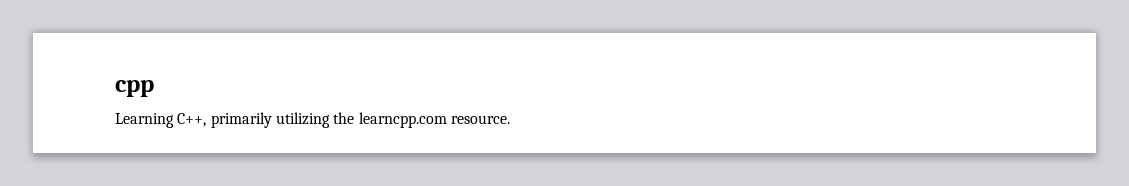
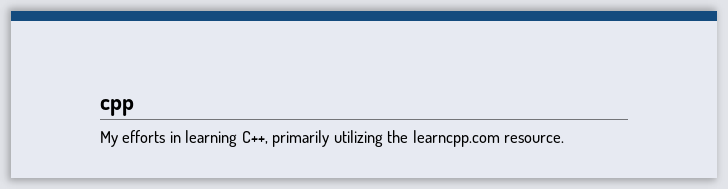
[115,113,174,128] Learning -> [100,130,238,147] My efforts in learning

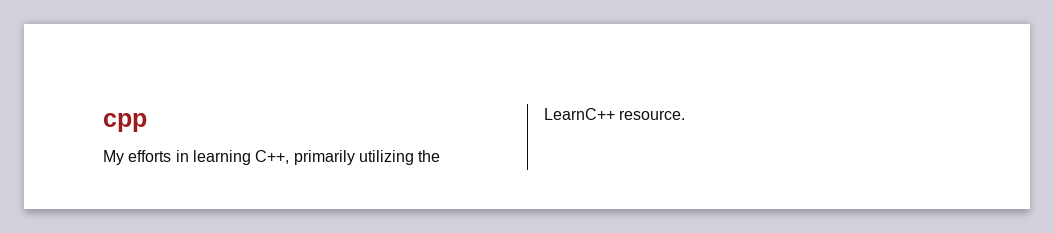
[412,130,500,147] learncpp.com -> [544,108,615,120] LearnC++

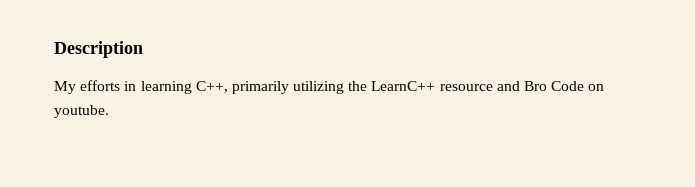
[103,113,147,132] cpp -> [54,41,143,58] Description
[619,110,686,120] resource. -> [439,81,605,91] [54,105,109,118] resource and Bro Code on youtube.

